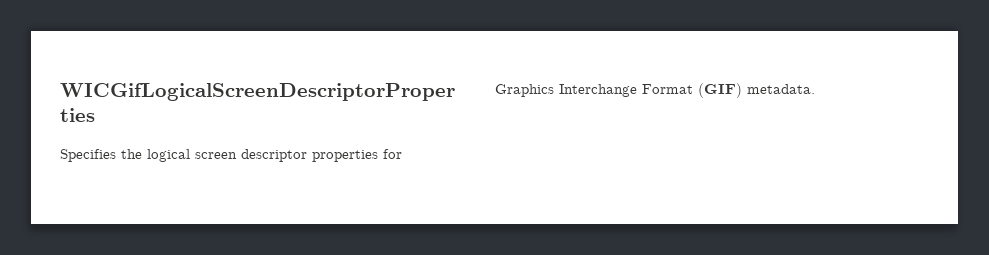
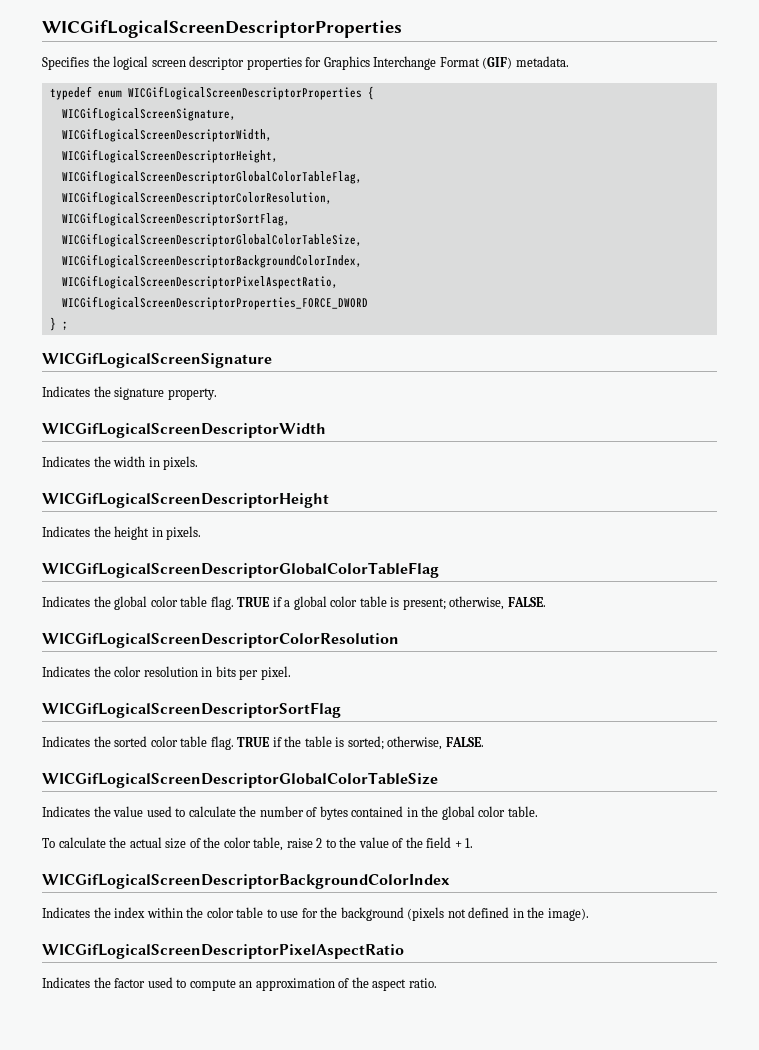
(815, 89) none -> [49,86,374,100] [61,107,236,121] [61,128,272,142] [61,149,278,163] [61,170,362,184] [61,191,332,205] [61,212,290,226] [61,233,362,247] [61,254,362,268] [61,275,338,289] [61,296,368,310] [49,317,68,331] [42,353,272,368] [42,386,217,400] [42,423,326,438] [42,456,199,470] [42,493,329,508] [42,526,202,540] [42,562,439,578] [42,596,546,610] [42,633,399,648] [42,666,291,680] [42,702,341,718] [42,736,484,750] [42,772,438,788] [42,806,538,820] [42,837,474,851] [42,874,450,889] [42,907,589,921] [42,944,404,959] [42,977,437,991] // typedef enum WICGifLogicalScreenDescriptorProperties { // WICGifLogicalScreenSignature, // WICGifLogicalScreenDescriptorWidth, // WICGifLogicalScreenDescriptorHeight, // WICGifLogicalScreenDescriptorGlobalColorTableFlag, // WICGifLogicalScreenDescriptorColorResolution, // WICGifLogicalScreenDescriptorSortFlag, // WICGifLogicalScreenDescriptorGlobalColorTableSize, // WICGifLogicalScreenDescriptorBackgroundColorIndex, // WICGifLogicalScreenDescriptorPixelAspectRatio, // WICGifLogicalScreenDescriptorProperties_FORCE_DWORD // } ; // WICGifLogicalScreenSignature // Indicates the signature property. // WICGifLogicalScreenDescriptorWidth // Indicates the width in pixels. // WICGifLogicalScreenDescriptorHeight // Indicates the height in pixels. // WICGifLogicalScreenDescriptorGlobalColorTableFlag // Indicates the global color table flag. TRUE if a global color table is present; otherwise, FALSE. // WICGifLogicalScreenDescriptorColorResolution // Indicates the color resolution in bits per pixel. // WICGifLogicalScreenDescriptorSortFlag // Indicates the sorted color table flag. TRUE if the table is sorted; otherwise, FALSE. // WICGifLogicalScreenDescriptorGlobalColorTableSize // Indicates the value used to calculate the number of bytes contained in the global color table. // To calculate the actual size of the color table, raise 2 to the value of the field + 1. // WICGifLogicalScreenDescriptorBackgroundColorIndex // Indicates the index within the color table to use for the background (pixels not defined in the image). // WICGifLogicalScreenDescriptorPixelAspectRatio // Indicates the factor used to compute an approximation of the aspect ratio.

